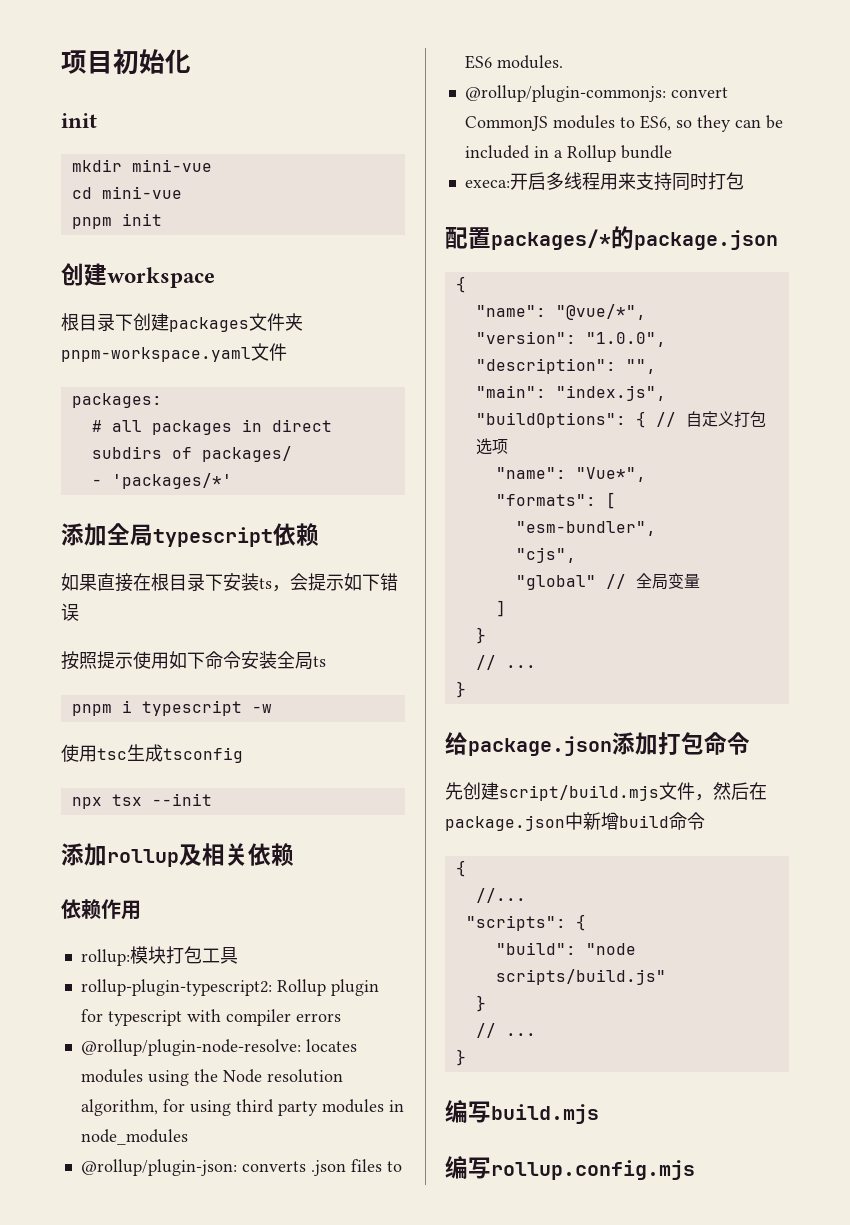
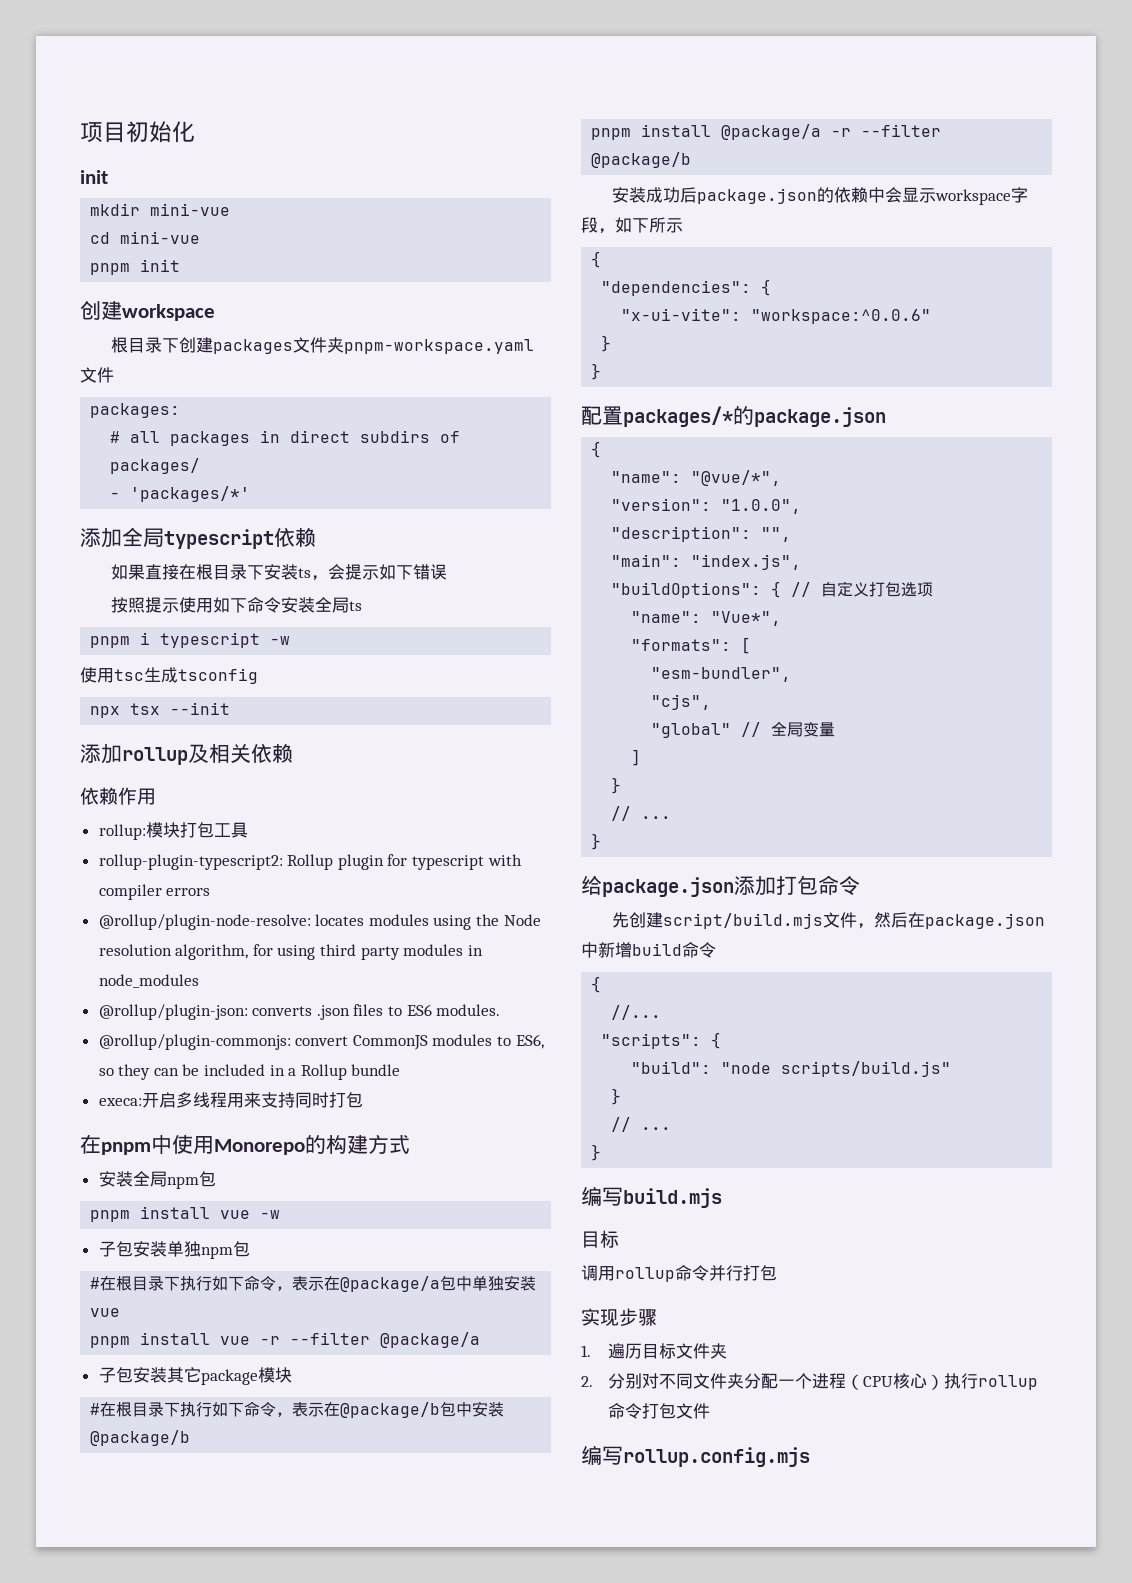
(744, 181) none -> [80,1134,410,1155] [98,1171,216,1189] [90,1206,281,1222] [98,1241,250,1259] [90,1275,537,1292] [90,1308,121,1317] [90,1332,481,1348] [98,1367,292,1385] [90,1401,505,1418] [90,1430,191,1446] [591,124,942,140] [591,152,692,168] [612,187,1029,205] [581,217,683,234] [591,251,602,268] [601,279,772,296] [621,308,932,324] [601,335,612,352] [591,363,602,380] // 在pnpm中使用Monorepo的构建方式 // 安装全局npm包 // pnpm install vue -w // 子包安装单独npm包 // #在根目录下执行如下命令，表示在@package/a包中单独安装vue // pnpm install vue -r --filter @package/a // 子包安装其它package模块 // #在根目录下执行如下命令，表示在@package/b包中安装@package/b // pnpm install @package/a -r --filter @package/b // 安装成功后package.json的依赖中会显示workspace字段，如下所示 // { // "dependencies": { // "x-ui-vite": "workspace:^0.0.6" // } // }
(599, 1114) none -> [581,1230,619,1248] [581,1265,777,1282] [581,1308,657,1327] [581,1343,728,1359] [581,1373,1039,1390] [608,1403,711,1419] // 目标 // 调用rollup命令并行打包 // 实现步骤 // 1.遍历目标文件夹 // 2.分别对不同文件夹分配一个进程（CPU核心）执行rollup命令打包文件

